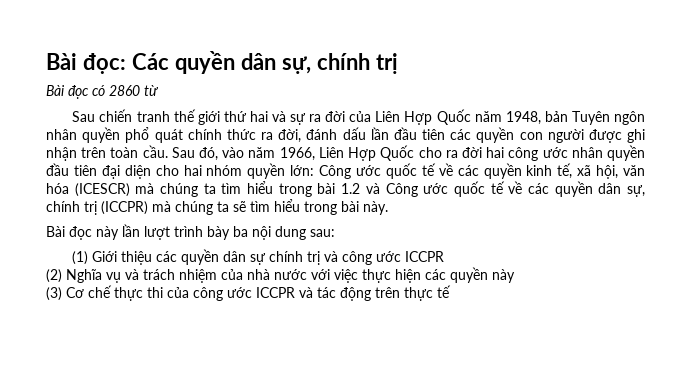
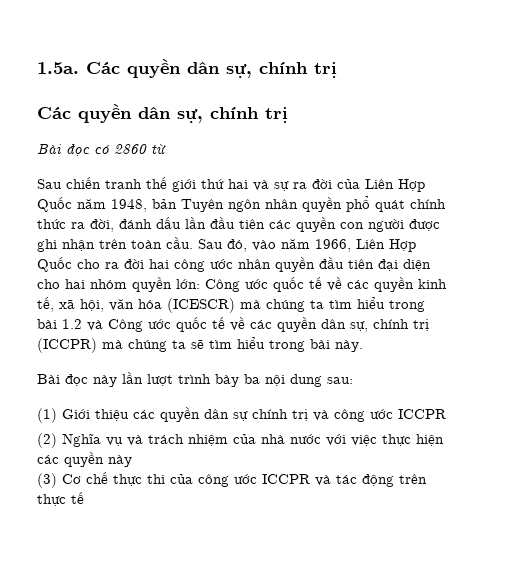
[46,53,126,74] Bài đọc: -> [37,59,337,78] 1.5a. Các quyền dân sự, chính trị //

